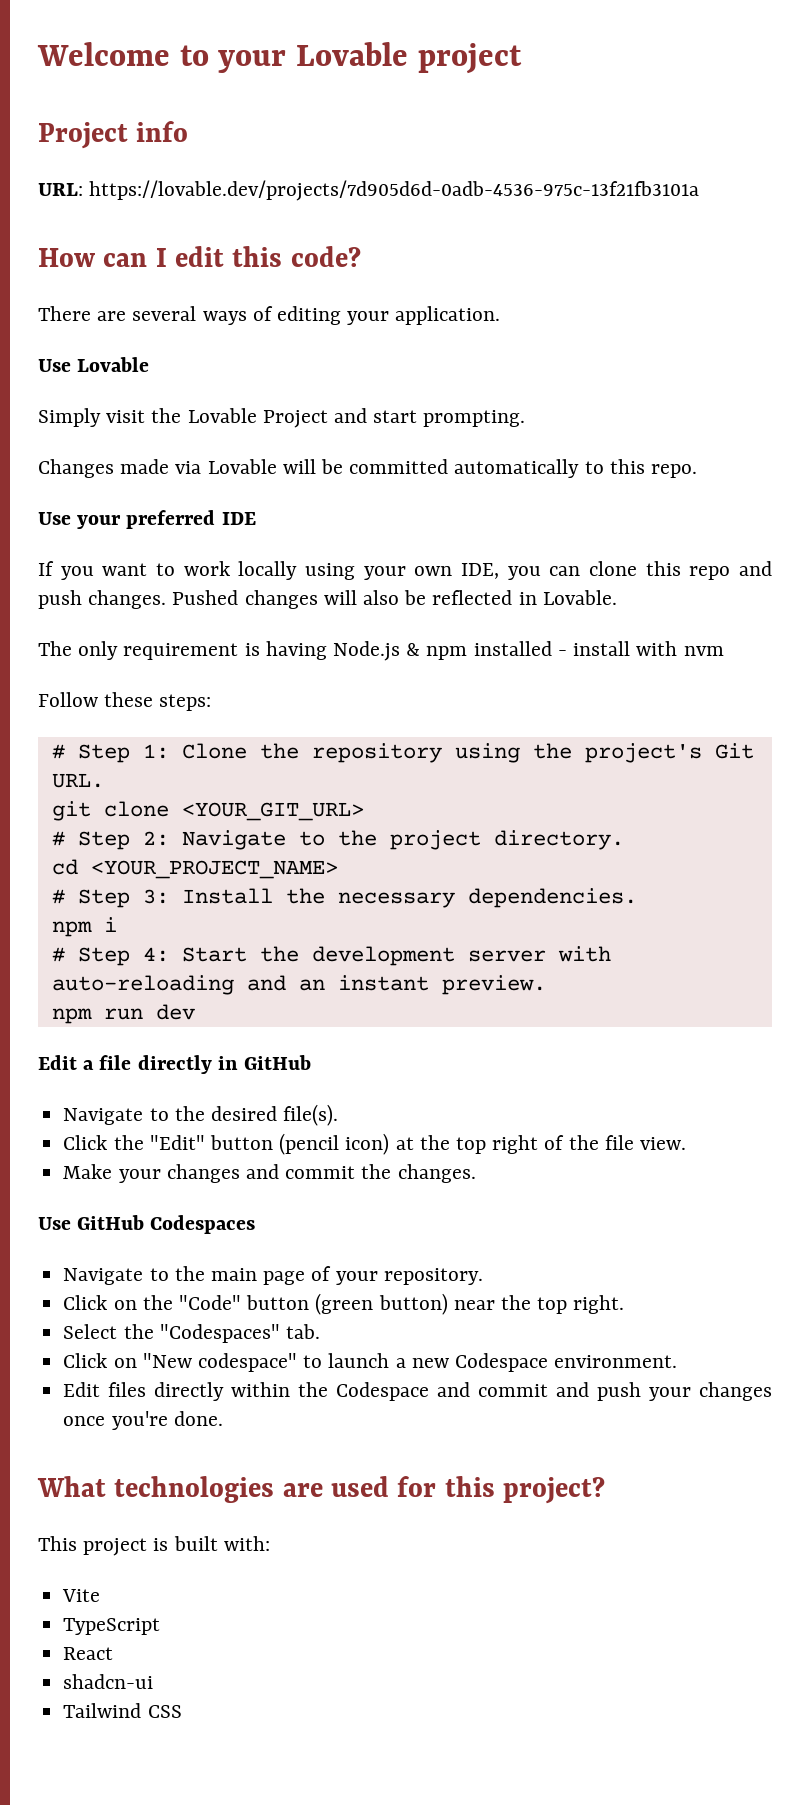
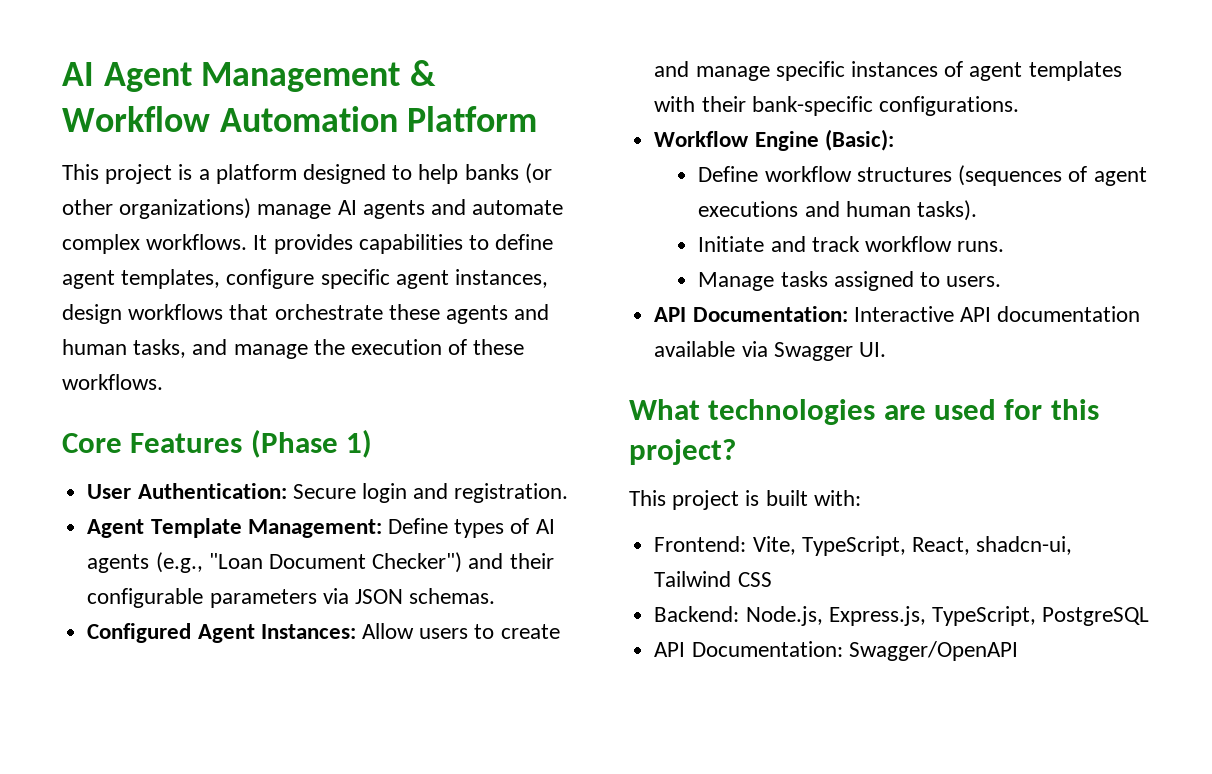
[37,42,522,74] [38,121,189,149] [38,180,700,201] [38,246,361,267] [38,306,501,325] [38,357,150,372] [38,408,526,428] [38,459,698,478] [38,510,256,529] [38,561,772,580] [38,590,617,609] [38,641,724,661] [38,692,212,711] [51,743,754,763] [51,773,104,788] [51,801,364,821] [51,830,624,850] [51,859,338,879] [51,888,637,908] [51,917,117,937] [51,946,611,966] [51,975,546,995] [51,1004,195,1024] [38,1055,312,1074] [63,1104,339,1126] [63,1133,687,1155] [63,1164,476,1183] [38,1215,256,1234] [63,1266,483,1285] [63,1293,625,1315] [63,1324,320,1343] [63,1353,678,1372] [63,1382,773,1401] [63,1411,223,1430] Welcome to your Lovable project // Project info // URL: https://lovable.dev/projects/7d905d6d-0adb-4536-975c-13f21fb3101a // How can I edit this code? // There are several ways of editing your application. // Use Lovable // Simply visit the Lovable Project and start prompting. // Changes made via Lovable will be committed automatically to this repo. // Use your preferred IDE // If you want to work locally using your own IDE, you can clone this repo and push changes. Pushed changes will also be reflected in Lovable. // The only requirement is having Node.js & npm installed - install with nvm // Follow these steps: // # Step 1: Clone the repository using the project's Git URL. // git clone <YOUR_GIT_URL> // # Step 2: Navigate to the project directory. // cd <YOUR_PROJECT_NAME> // # Step 3: Install the necessary dependencies. // npm i // # Step 4: Start the development server with auto-reloading and an instant preview. // npm run dev // Edit a file directly in GitHub // Navigate to the desired file(s). // Click the "Edit" button (pencil icon) at the top right of the file view. // Make your changes and commit the changes. // Use GitHub Codespaces // Navigate to the main page of your repository. // Click on the "Code" button (green button) near the top right. // Select the "Codespaces" tab. // Click on "New codespace" to launch a new Codespace environment. // Edit files directly within the Codespace and commit and push your changes once you're done. -> [62,60,437,92] [62,106,538,132] [62,163,552,184] [62,198,564,219] [62,234,554,254] [62,269,549,289] [62,304,550,324] [62,339,525,359] [62,374,163,390] [62,429,373,458] [87,483,569,503] [87,518,555,538] [87,552,554,573] [87,588,496,608] [87,623,560,643] [654,61,1122,81] [654,96,1019,116] [654,129,894,151] [698,165,1147,186] [698,200,978,221] [698,236,1005,252] [698,271,1002,291] [654,306,1141,322] [654,341,886,361] AI Agent Management & Workflow Automation Platform // This project is a platform designed to help banks (or other organizations) manage AI agents and automate complex workflows. It provides capabilities to define agent templates, configure specific agent instances, design workflows that orchestrate these agents and human tasks, and manage the execution of these workflows. // Core Features (Phase 1) // User Authentication: Secure login and registration. // Agent Template Management: Define types of AI agents (e.g., "Loan Document Checker") and their configurable parameters via JSON schemas. // Configured Agent Instances: Allow users to create and manage specific instances of agent templates with their bank-specific configurations. // Workflow Engine (Basic): // Define workflow structures (sequences of agent executions and human tasks). // Initiate and track workflow runs. // Manage tasks assigned to users. // API Documentation: Interactive API documentation available via Swagger UI.
[62,1589,101,1602] [63,1618,161,1635] [63,1647,114,1660] [63,1674,154,1689] [63,1703,182,1718] Vite // TypeScript // React // shadcn-ui // Tailwind CSS -> [654,536,1073,556] [654,571,772,587] [654,606,1150,626] [654,641,1018,661] Frontend: Vite, TypeScript, React, shadcn-ui, Tailwind CSS // Backend: Node.js, Express.js, TypeScript, PostgreSQL // API Documentation: Swagger/OpenAPI

